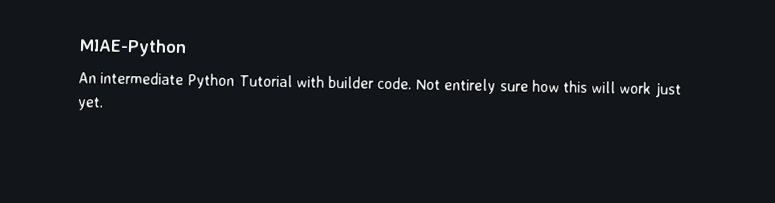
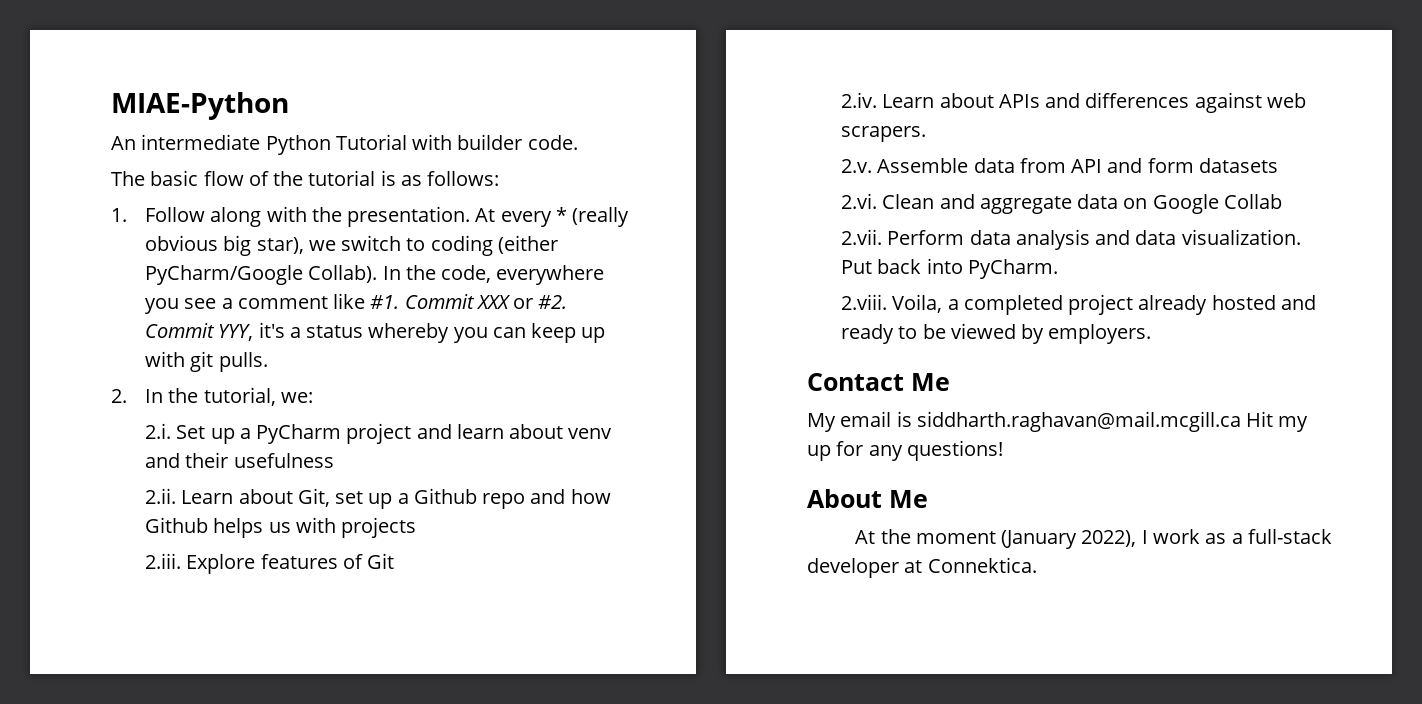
[415,78,682,98] [77,97,104,111] Not entirely sure how this will work just yet. -> [111,170,500,186] [111,206,630,227] [145,235,558,256] [145,265,605,285] [145,293,568,314] [145,322,606,343] [145,351,268,372] [111,387,313,406] [145,423,613,444] [145,452,334,468] [145,488,611,509] [145,517,417,538] [145,553,395,574] [841,92,1306,113] [841,126,927,142] [841,158,1278,173] [841,193,1282,214] [841,229,1301,250] [841,258,1058,279] [841,294,1316,315] [841,323,1152,344] [807,373,950,391] [807,411,1309,432] [807,440,1003,461] [807,489,928,508] [855,529,1332,549] [807,557,1037,578] // The basic flow of the tutorial is as follows: // 1. Follow along with the presentation. At every * (really obvious big star), we switch to coding (either PyCharm/Google Collab). In the code, everywhere you see a comment like #1. Commit XXX or #2. Commit YYY, it's a status whereby you can keep up with git pulls. // 2. In the tutorial, we: // 2.i. Set up a PyCharm project and learn about venv and their usefulness // 2.ii. Learn about Git, set up a Github repo and how Github helps us with projects // 2.iii. Explore features of Git // 2.iv. Learn about APIs and differences against web scrapers. // 2.v. Assemble data from API and form datasets // 2.vi. Clean and aggregate data on Google Collab // 2.vii. Perform data analysis and data visualization. Put back into PyCharm. // 2.viii. Voila, a completed project already hosted and ready to be viewed by employers. // Contact Me // My email is siddharth.raghavan@mail.mcgill.ca Hit my up for any questions! // About Me // At the moment (January 2022), I work as a full-stack developer at Connektica.

